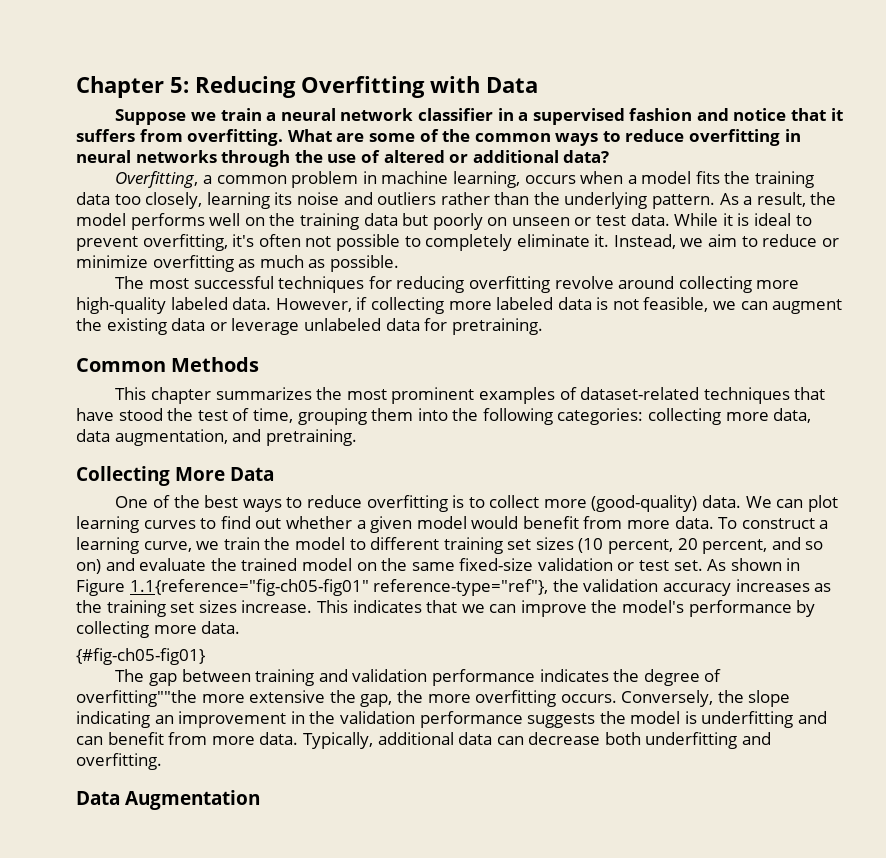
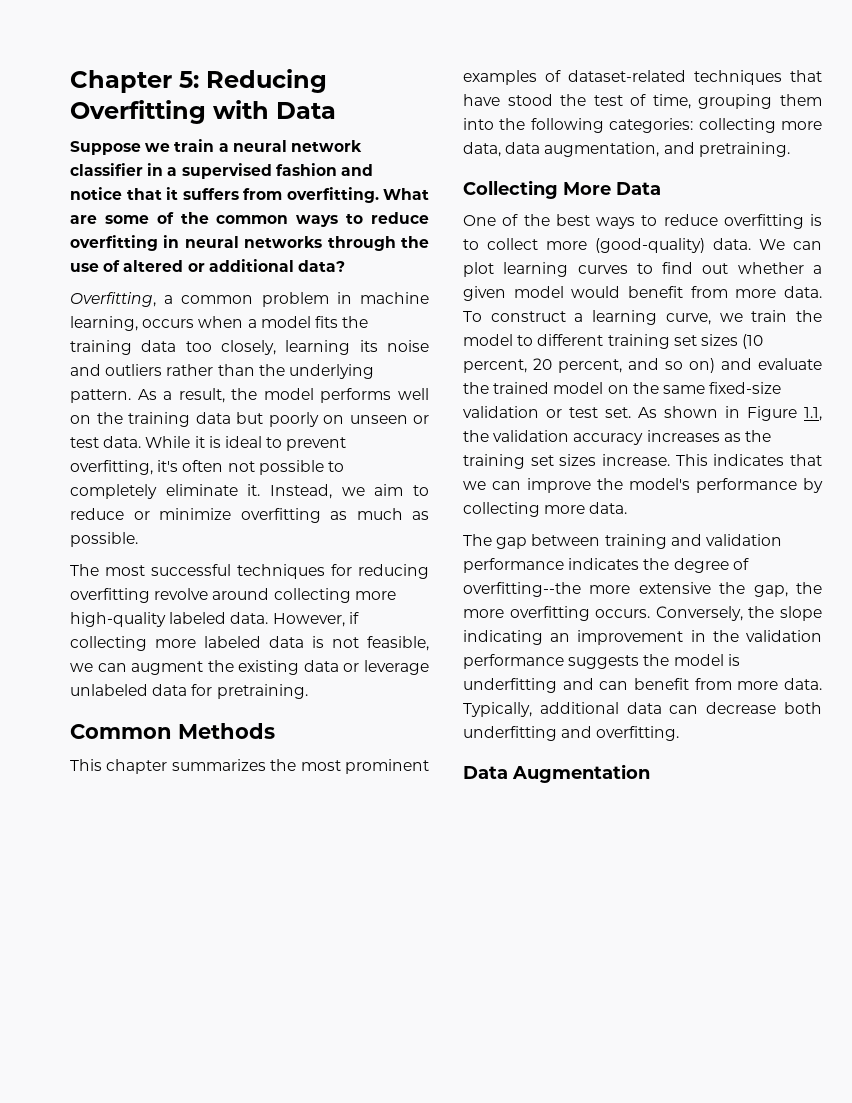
[129,579,549,596] 1.1{reference="fig-ch05-fig01" reference-type="ref"}, -> [804,407,822,421] 1.1,
[76,648,205,665] // {#fig-ch05-fig01} -> (628, 508) none
[76,690,197,707] overfitting""the -> [463,582,581,597] overfitting--the

